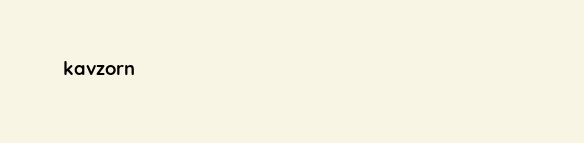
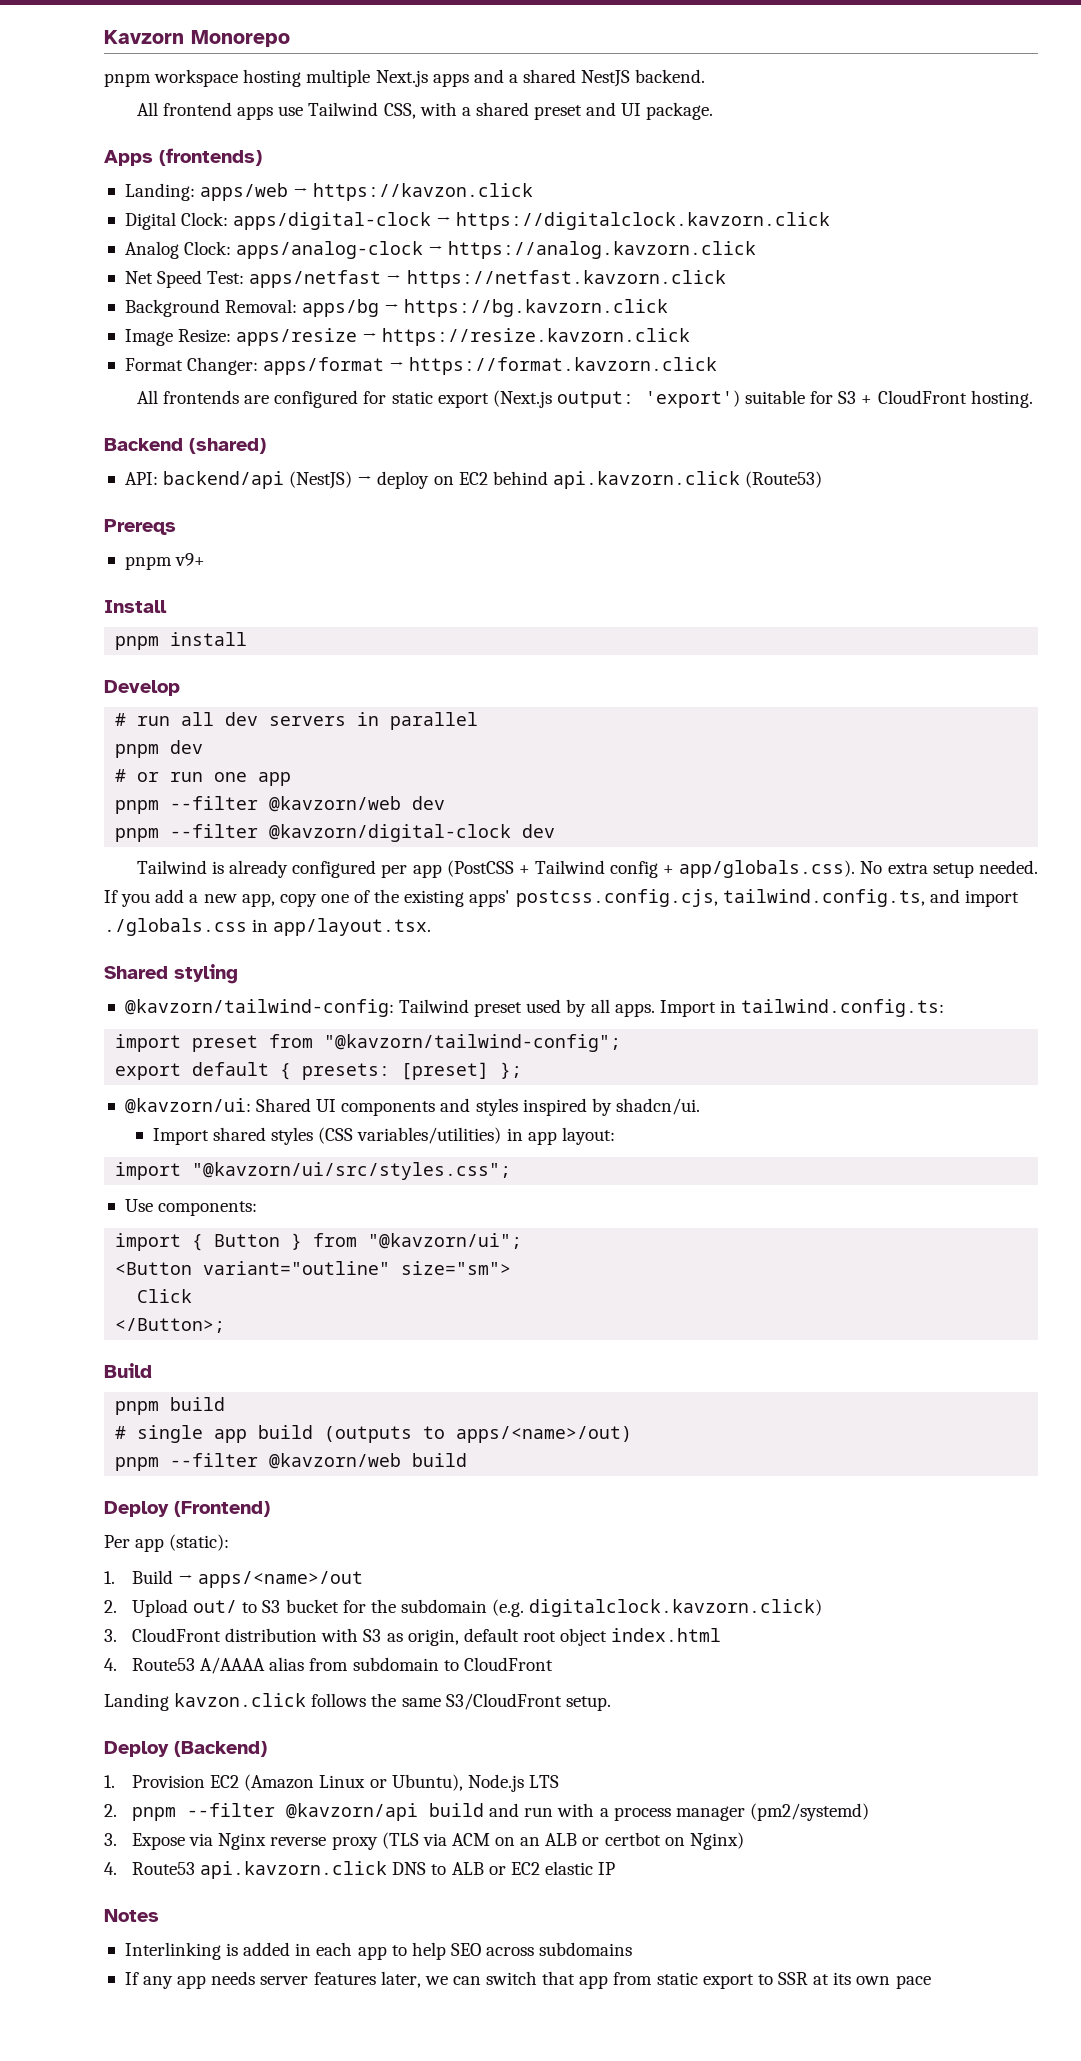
[63,61,135,75] kavzorn -> [104,30,290,47] [104,69,706,87] [136,102,714,120] [104,148,262,166] [124,183,534,201] [124,212,831,230] [124,241,757,259] [124,270,726,288] [124,299,669,317] [124,328,691,346] [124,357,718,375] [136,390,1033,408] [104,438,266,454] [124,471,823,489] [104,519,176,535] [124,553,206,570] [104,600,167,613] [115,632,248,650] [104,680,180,696] [115,712,479,730] [115,740,204,758] [115,769,292,786] [115,796,446,814] [115,824,556,842] [136,860,1038,878] [104,889,1019,907] [104,918,432,936] [104,964,238,984] [124,999,945,1017] [115,1034,622,1052] [115,1062,523,1080] [124,1098,700,1116] [152,1127,615,1145] [115,1162,512,1180] [124,1199,258,1216] [115,1233,523,1251] [115,1261,512,1275] [137,1289,193,1303] [115,1318,226,1333] [104,1363,152,1378] [115,1397,226,1415] [115,1425,633,1443] [115,1453,468,1471] [104,1501,270,1517] [104,1534,230,1552] [104,1570,364,1588] [104,1599,823,1617] [104,1628,722,1646] [104,1657,553,1674] [104,1693,611,1711] [104,1741,267,1757] [104,1774,559,1792] [104,1803,869,1821] [104,1832,744,1850] [104,1861,616,1879] [104,1909,159,1922] [124,1942,633,1960] [124,1971,931,1989] Kavzorn Monorepo // pnpm workspace hosting multiple Next.js apps and a shared NestJS backend. // All frontend apps use Tailwind CSS, with a shared preset and UI package. // Apps (frontends) // Landing: apps/web → https://kavzon.click // Digital Clock: apps/digital-clock → https://digitalclock.kavzorn.click // Analog Clock: apps/analog-clock → https://analog.kavzorn.click // Net Speed Test: apps/netfast → https://netfast.kavzorn.click // Background Removal: apps/bg → https://bg.kavzorn.click // Image Resize: apps/resize → https://resize.kavzorn.click // Format Changer: apps/format → https://format.kavzorn.click // All frontends are configured for static export (Next.js output: 'export') suitable for S3 + CloudFront hosting. // Backend (shared) // API: backend/api (NestJS) → deploy on EC2 behind api.kavzorn.click (Route53) // Prereqs // pnpm v9+ // Install // pnpm install // Develop // # run all dev servers in parallel // pnpm dev // # or run one app // pnpm --filter @kavzorn/web dev // pnpm --filter @kavzorn/digital-clock dev // Tailwind is already configured per app (PostCSS + Tailwind config + app/globals.css). No extra setup needed. If you add a new app, copy one of the existing apps' postcss.config.cjs, tailwind.config.ts, and import ./globals.css in app/layout.tsx. // Shared styling // @kavzorn/tailwind-config: Tailwind preset used by all apps. Import in tailwind.config.ts: // import preset from "@kavzorn/tailwind-config"; // export default { presets: [preset] }; // @kavzorn/ui: Shared UI components and styles inspired by shadcn/ui. // Import shared styles (CSS variables/utilities) in app layout: // import "@kavzorn/ui/src/styles.css"; // Use components: // import { Button } from "@kavzorn/ui"; // <Button variant="outline" size="sm"> // Click // </Button>; // Build // pnpm build // # single app build (outputs to apps/<name>/out) // pnpm --filter @kavzorn/web build // Deploy (Frontend) // Per app (static): // 1. Build → apps/<name>/out // 2. Upload out/ to S3 bucket for the subdomain (e.g. digitalclock.kavzorn.click) // 3. CloudFront distribution with S3 as origin, default root object index.html // 4. Route53 A/AAAA alias from subdomain to CloudFront // Landing kavzon.click follows the same S3/CloudFront setup. // Deploy (Backend) // 1. Provision EC2 (Amazon Linux or Ubuntu), Node.js LTS // 2. pnpm --filter @kavzorn/api build and run with a process manager (pm2/systemd) // 3. Expose via Nginx reverse proxy (TLS via ACM on an ALB or certbot on Nginx) // 4. Route53 api.kavzorn.click DNS to ALB or EC2 elastic IP // Notes // Interlinking is added in each app to help SEO across subdomains // If any app needs server features later, we can switch that app from static export to SSR at its own pace

